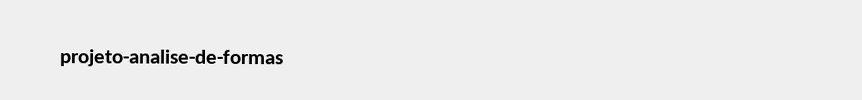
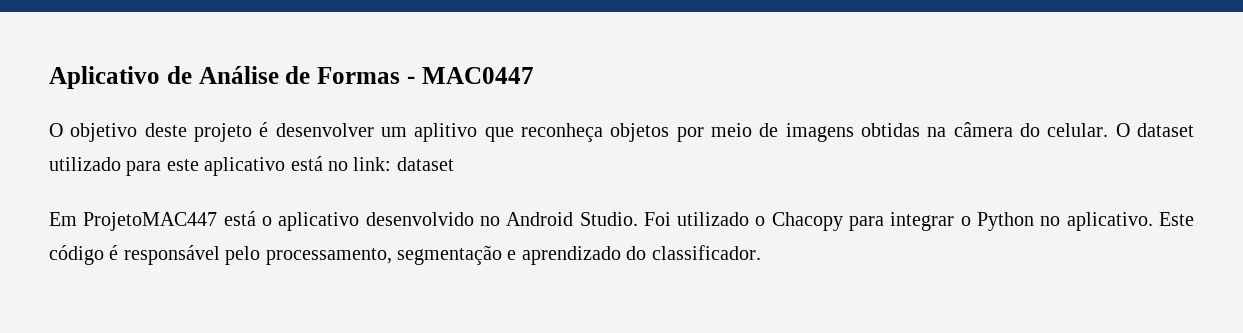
[59,49,283,68] projeto-analise-de-formas -> [49,66,534,89] [49,122,1195,142] [49,156,454,176] [49,211,1194,231] [49,245,761,265] Aplicativo de Análise de Formas - MAC0447 // O objetivo deste projeto é desenvolver um aplitivo que reconheça objetos por meio de imagens obtidas na câmera do celular. O dataset utilizado para este aplicativo está no link: dataset // Em ProjetoMAC447 está o aplicativo desenvolvido no Android Studio. Foi utilizado o Chacopy para integrar o Python no aplicativo. Este código é responsável pelo processamento, segmentação e aprendizado do classificador.

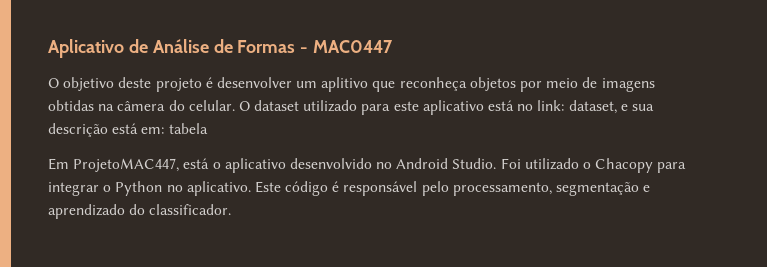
[396,157,454,171] dataset -> [568,100,654,114] [48,123,208,137] dataset, e sua descrição está em: tabela
[83,212,218,231] ProjetoMAC447 -> [73,158,180,172] ProjetoMAC447,

